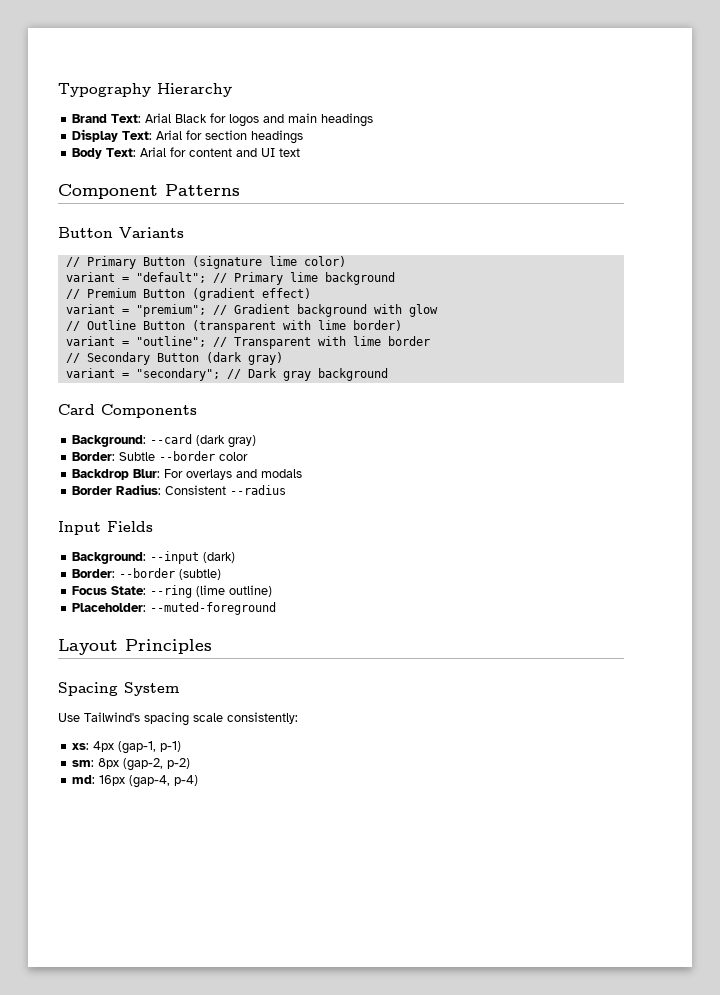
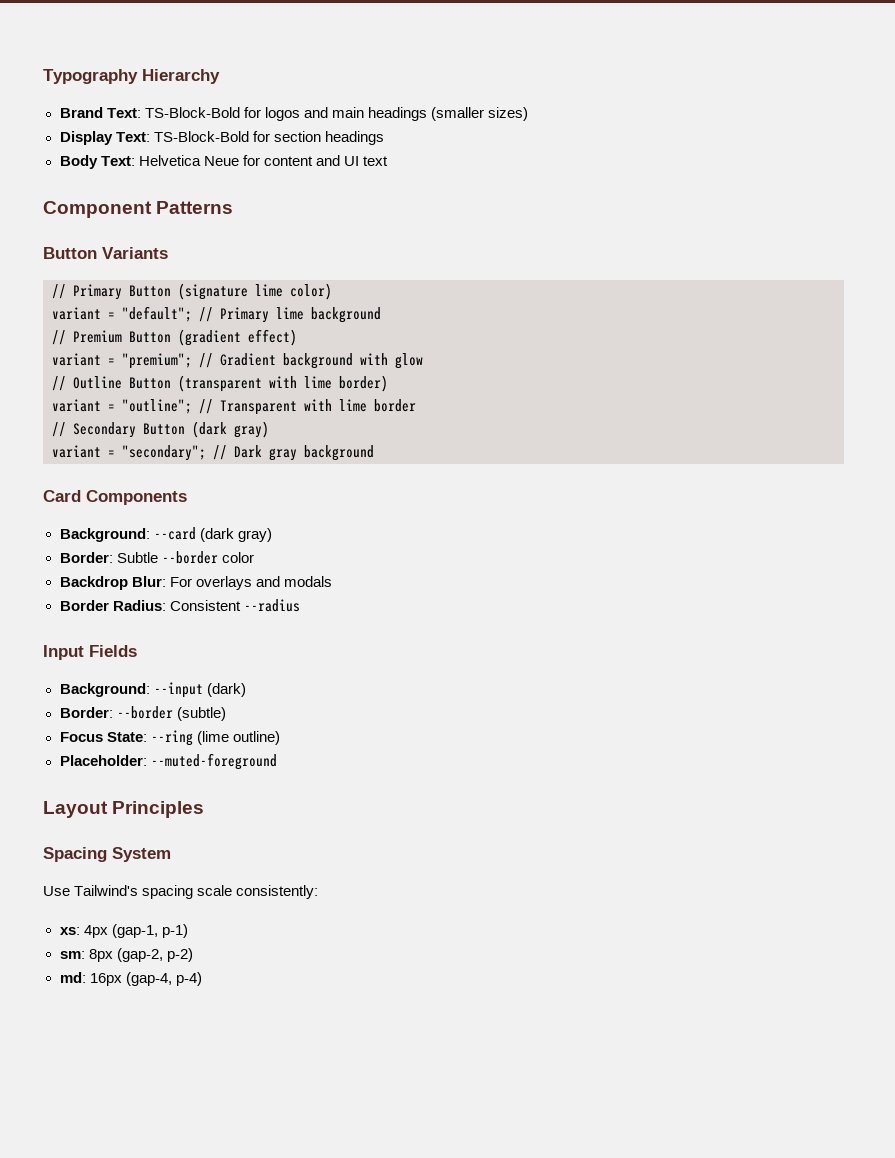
[145,113,208,123] Arial Black -> [144,107,240,118] TS-Block-Bold
(374, 120) none -> [430,107,528,121] (smaller sizes)
[156,130,183,140] Arial -> [153,131,249,142] TS-Block-Bold
[140,147,167,157] Arial -> [138,155,239,166] Helvetica Neue

